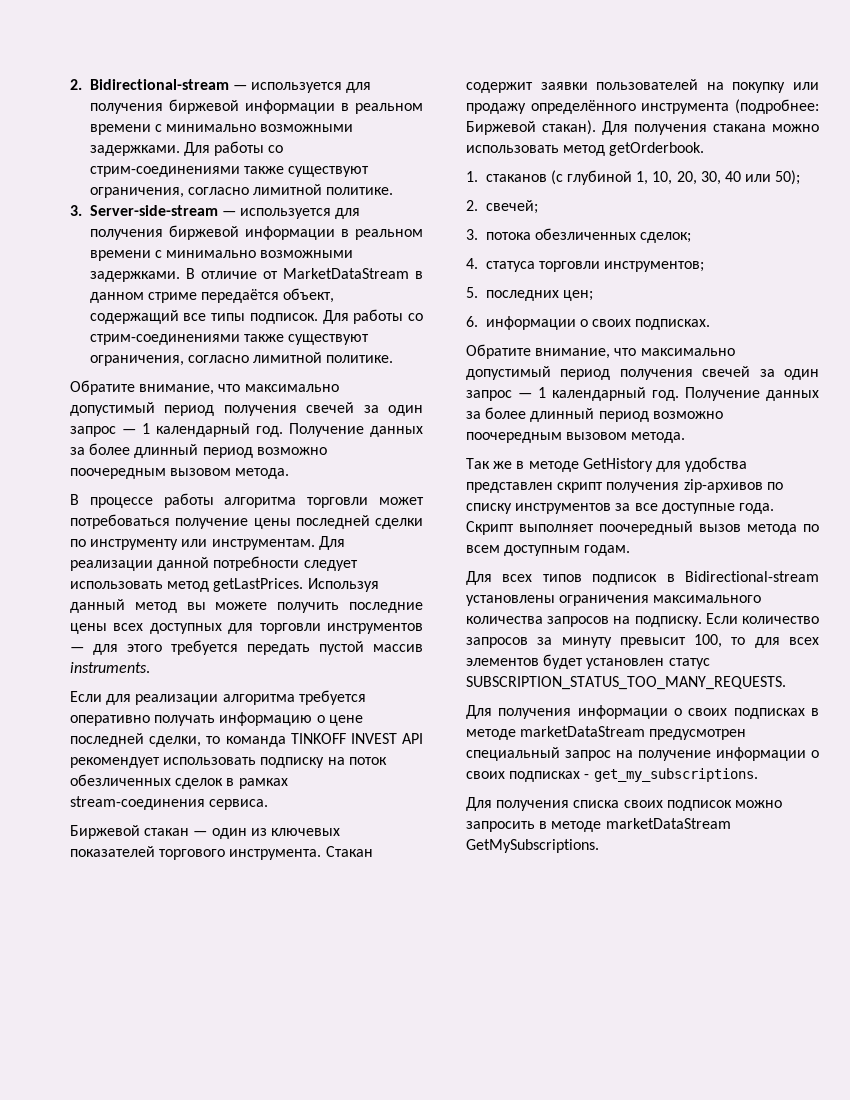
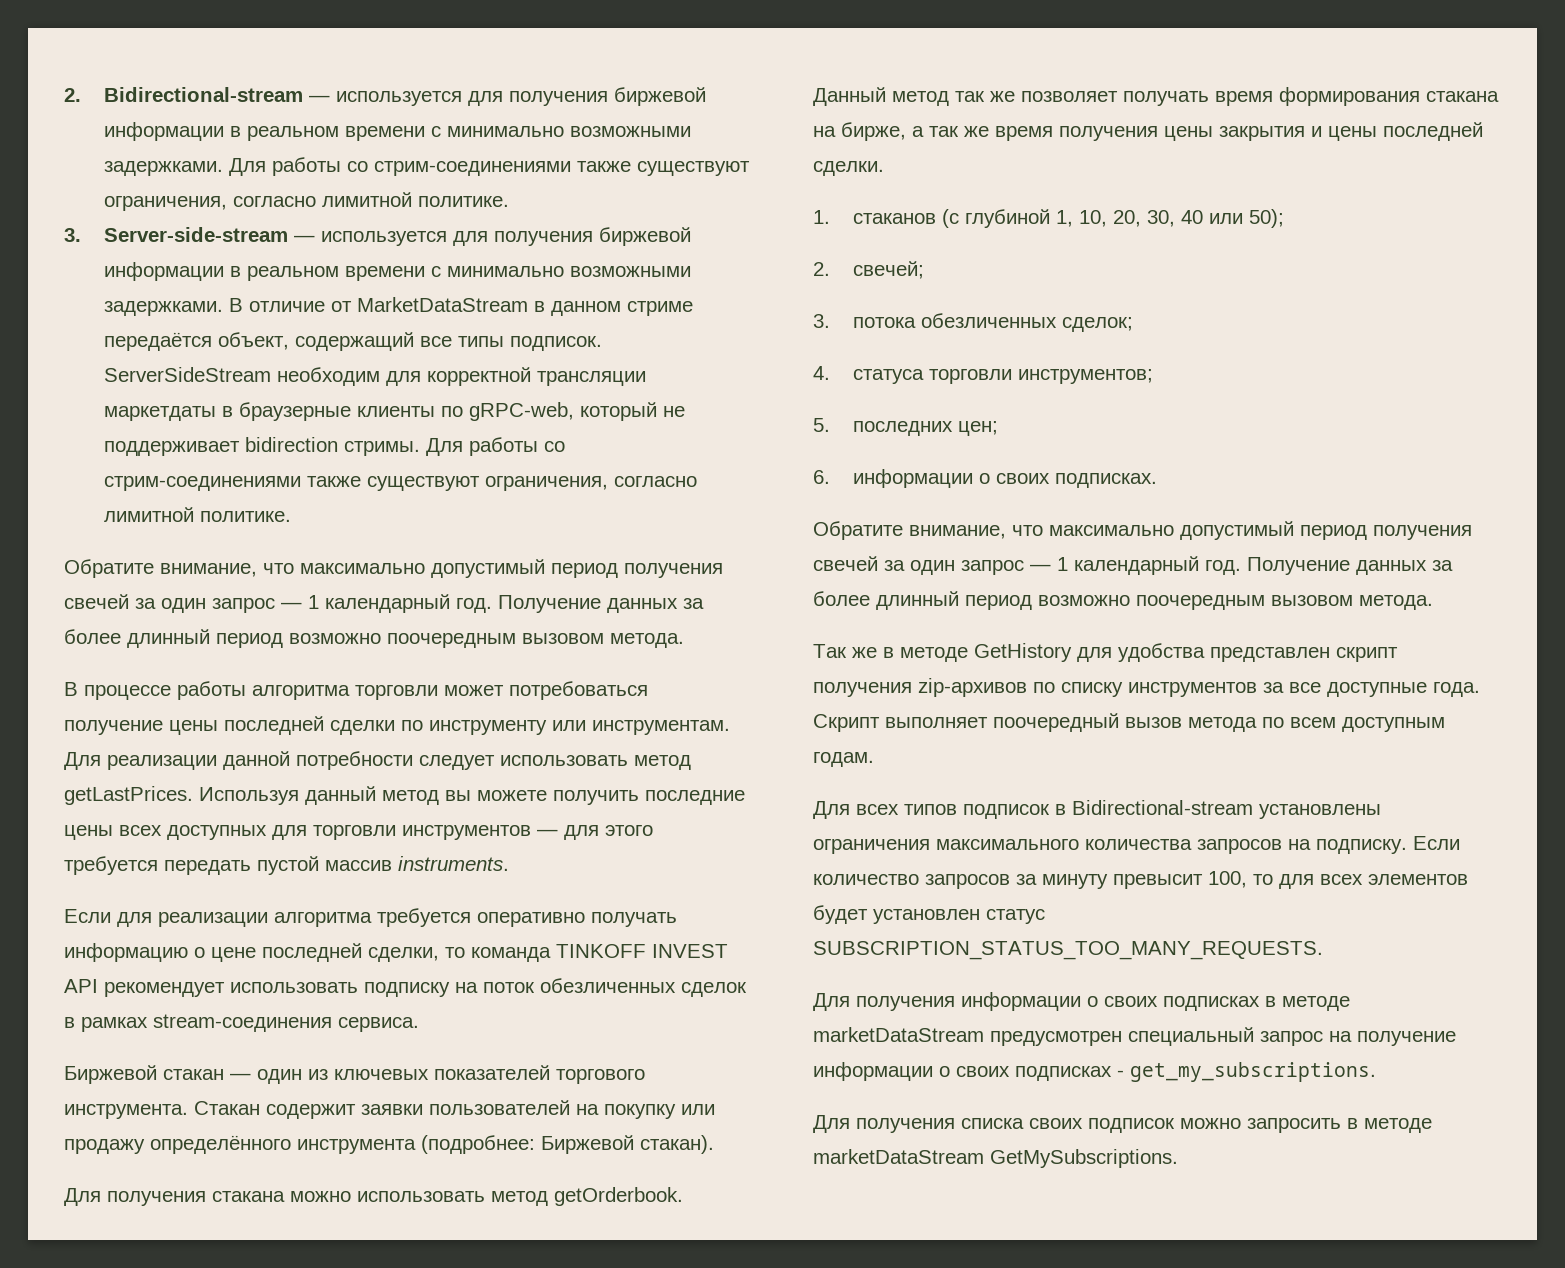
(318, 318) none -> [103,367,646,386] [103,402,685,421] [103,437,420,456] ServerSideStream необходим для корректной трансляции маркетдаты в браузерные клиенты по gRPC-web, который не поддерживает bidirection стримы.
(596, 127) none -> (714, 1144) //
(705, 149) none -> [813,87,1499,106] [813,122,1483,141] [813,161,884,176] Данный метод так же позволяет получать время формирования стакана на бирже, а так же время получения цены закрытия и цены последней сделки.

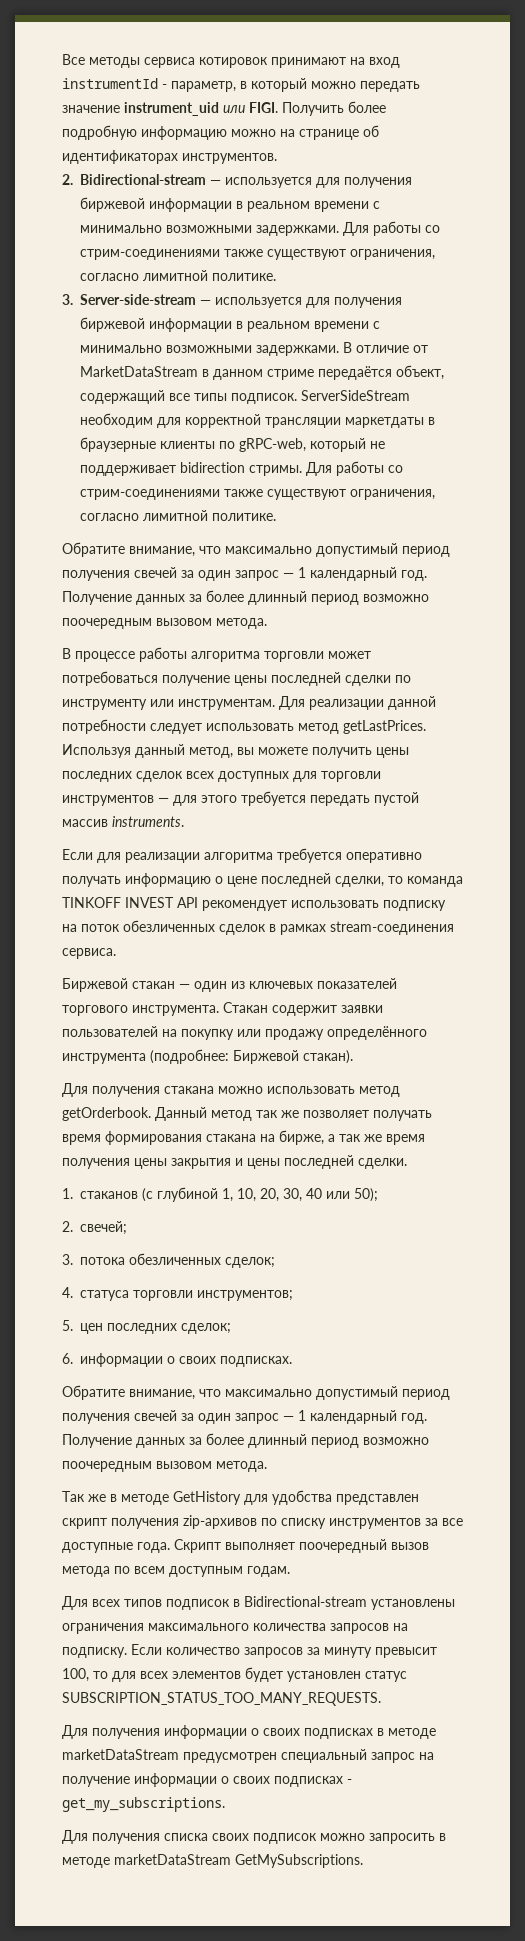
(64, 95) none -> [62,54,400,68] [62,78,420,92] [62,101,386,116] [62,125,379,140] [62,150,277,164] Все методы сервиса котировок принимают на вход instrumentId - параметр, в который можно передать значение instrument_uid или FIGI. Получить более подробную информацию можно на странице об идентификаторах инструментов. //
[382,790,439,805] метод -> [189,747,233,758] метод,
[645,790,745,805] [64,825,113,840] последние цены -> [376,747,409,758] [62,771,183,782] цены последних сделок
[852,421,998,436] последних цен; -> [80,1323,231,1334] цен последних сделок;

